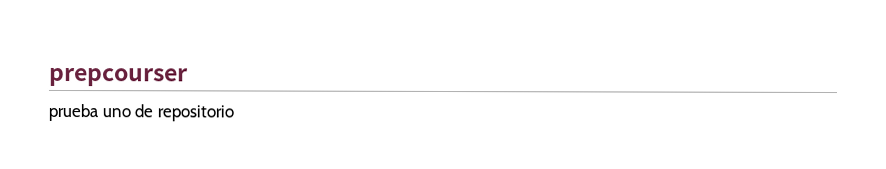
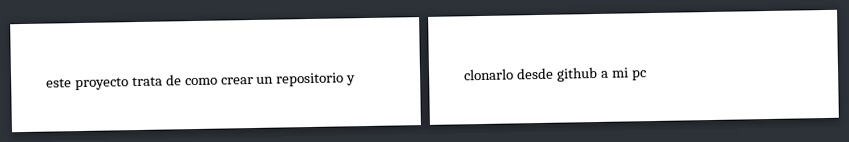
[48,67,189,87] [48,103,234,122] prepcourser // prueba uno de repositorio -> [46,66,647,91] este proyecto trata de como crear un repositorio y clonarlo desde github a mi pc

